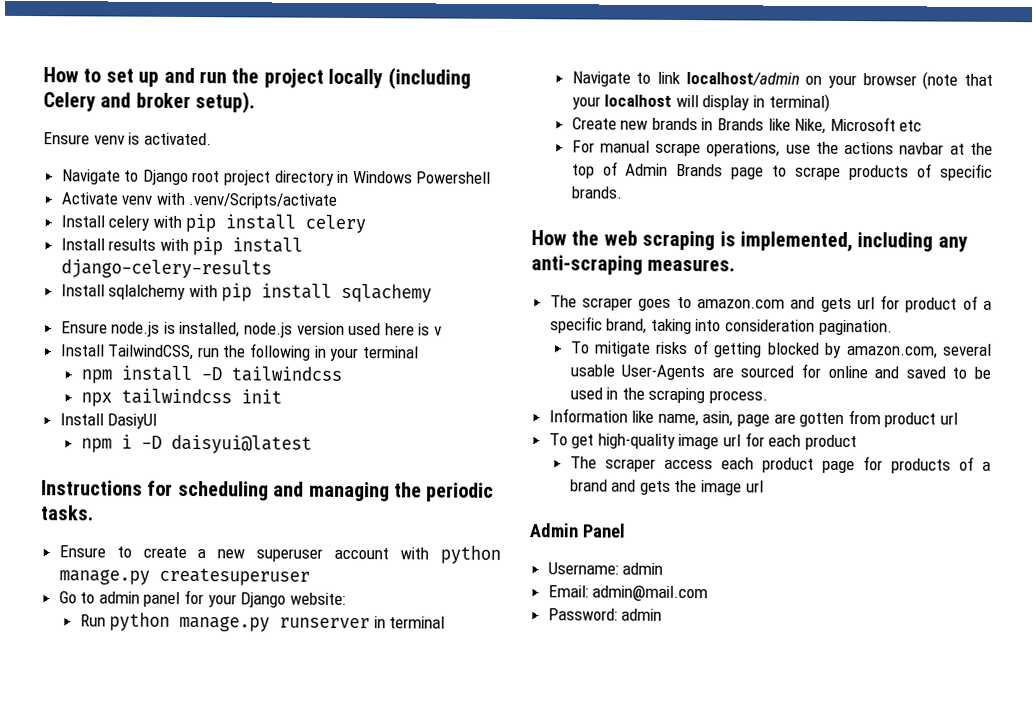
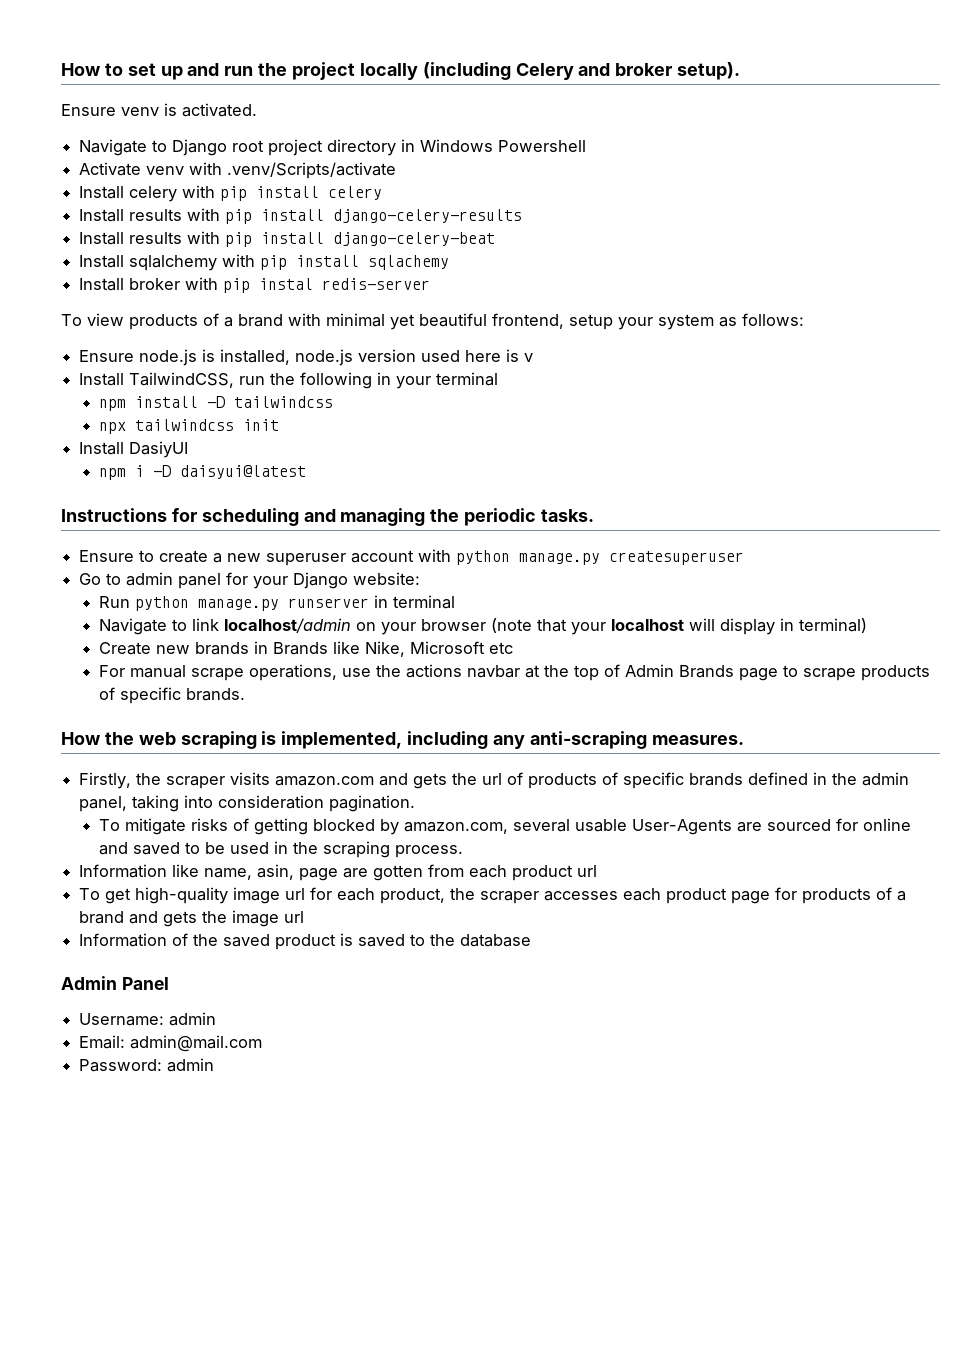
(272, 269) none -> [79,231,496,247] // Install results with pip install django-celery-beat
(433, 293) none -> [79,277,431,293] [61,313,804,330] // Install broker with pip instal redis-server // To view products of a brand with minimal yet beautiful frontend, setup your system as follows:
[549,295,993,313] [549,316,648,334] The scraper goes to amazon.com and gets url for product of a specific brand, -> [79,772,910,789] [79,796,128,812] Firstly, the scraper visits amazon.com and gets the url of products of specific brands defined in the admin panel,
(881, 417) none -> [469,865,508,878] each
[804,434,857,451] [569,456,713,472] product // The scraper access -> [380,888,619,904] product, the scraper accesses
(764, 486) none -> [79,933,532,950] // Information of the saved product is saved to the database

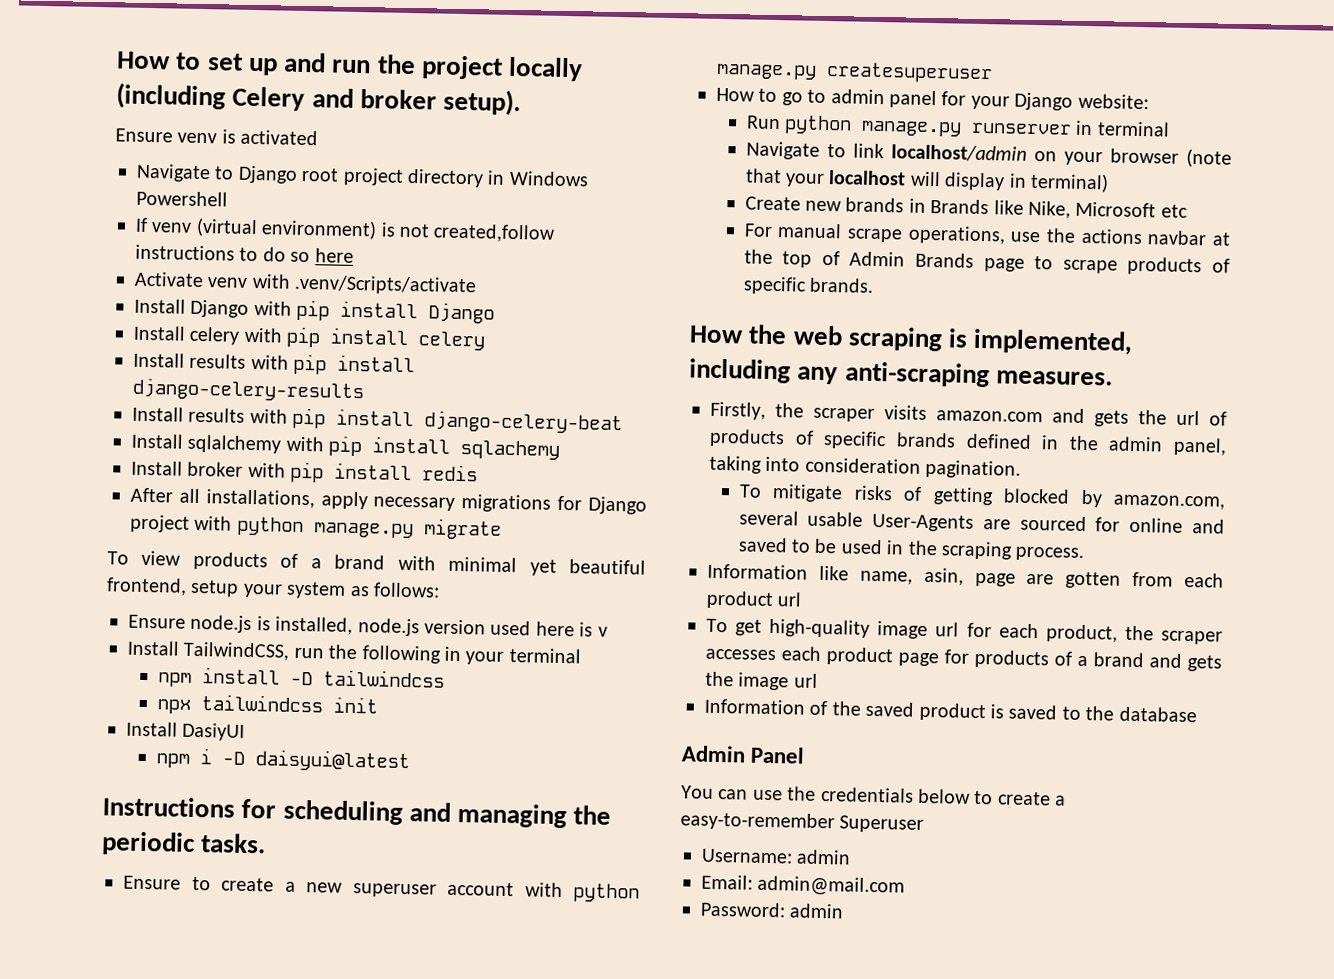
[182,103,257,117] activated. -> [240,129,319,146] activated
[79,162,397,179] Activate venv with .venv/Scripts/activate -> [135,217,557,243] [135,244,354,263] [134,271,478,296] [134,298,496,324] If venv (virtual environment) is not created,follow instructions to do so here // Activate venv with .venv/Scripts/activate // Install Django with pip install Django
[259,278,431,290] instal redis-server -> [334,462,479,482] [130,487,647,515] [130,514,502,540] install redis // After all installations, apply necessary migrations for Django project with python manage.py migrate
[79,573,102,585] Go -> [716,87,803,106] How to go
(169, 983) none -> [681,785,1067,806] [680,811,925,834] // You can use the credentials below to create a easy-to-remember Superuser

